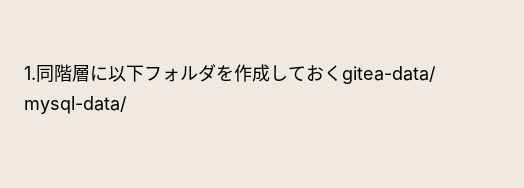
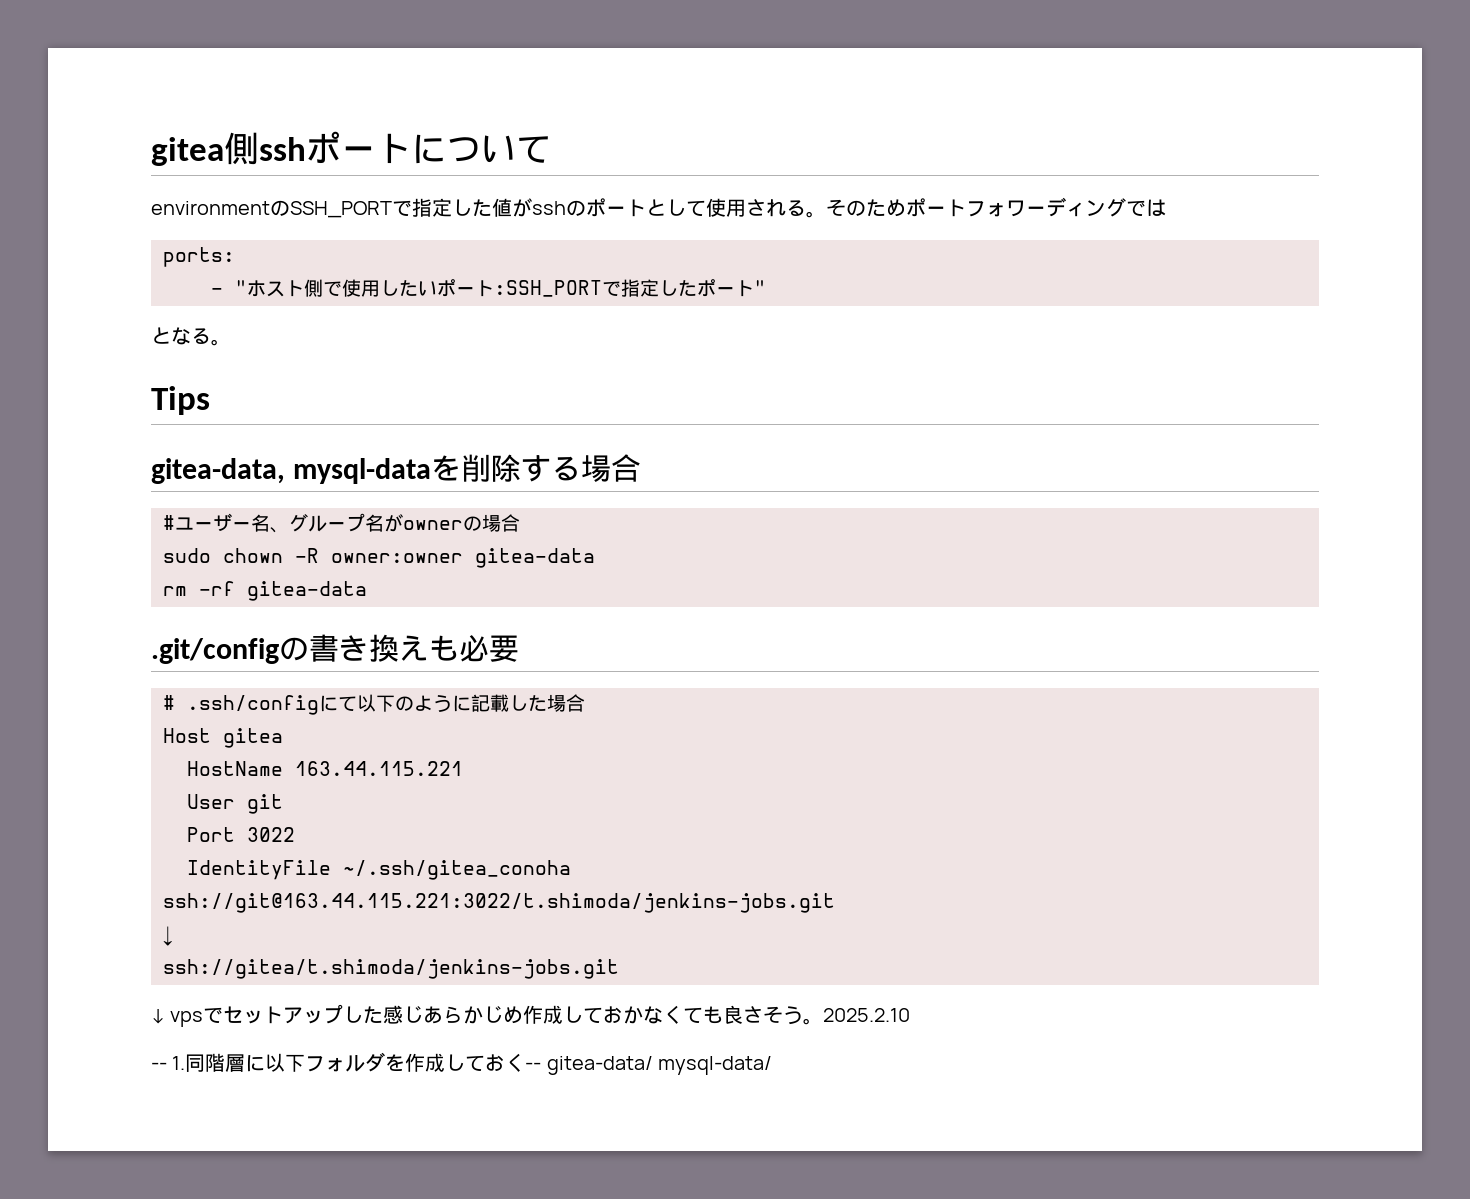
(24, 73) none -> [151,131,551,166] [151,197,1166,218] [163,247,235,267] [211,279,766,297] [151,327,231,346] [151,386,210,415] [151,454,642,484] [163,513,520,533] [163,548,595,568] [163,581,367,601] [151,634,519,664] [163,694,585,715] [163,728,283,748] [187,761,463,776] [187,794,283,814] [187,827,295,842] [187,860,571,880] [163,893,835,913] [163,926,173,946] [163,959,619,979] [151,1004,911,1027] [151,1062,167,1070] gitea側sshポートについて // environmentのSSH_PORTで指定した値がsshのポートとして使用される。そのためポートフォワーディングでは // ports: // - "ホスト側で使用したいポート:SSH_PORTで指定したポート" // となる。 // Tips // gitea-data, mysql-dataを削除する場合 // #ユーザー名、グループ名がownerの場合 // sudo chown -R owner:owner gitea-data // rm -rf gitea-data // .git/configの書き換えも必要 // # .ssh/configにて以下のように記載した場合 // Host gitea // HostName 163.44.115.221 // User git // Port 3022 // IdentityFile ~/.ssh/gitea_conoha // ssh://git@163.44.115.221:3022/t.shimoda/jenkins-jobs.git // ↓ // ssh://gitea/t.shimoda/jenkins-jobs.git // ↓ vpsでセットアップした感じあらかじめ作成しておかなくても良さそう。2025.2.10 // --
(342, 73) none -> [525,1062,542,1070] --

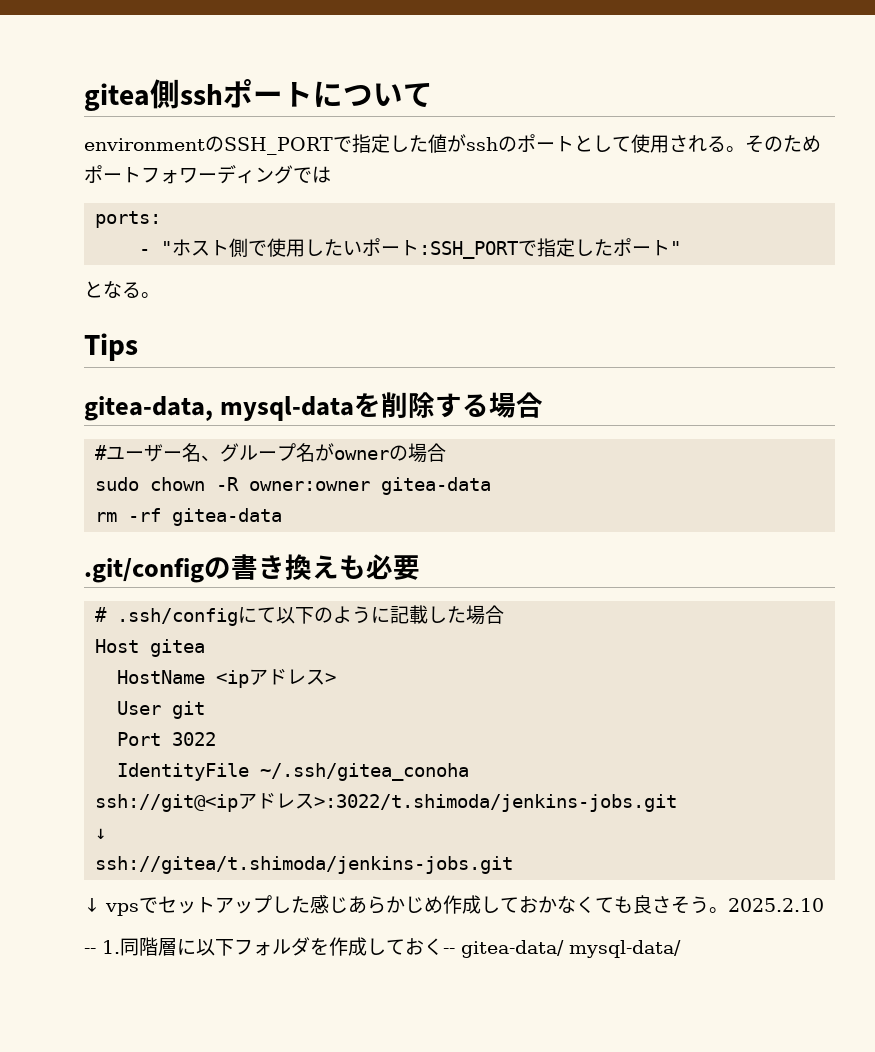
[295,761,463,776] 163.44.115.221 -> [216,669,337,688] <ipアドレス>
[163,893,835,913] ssh://git@163.44.115.221:3022/t.shimoda/jenkins-jobs.git -> [95,793,678,812] ssh://git@<ipアドレス>:3022/t.shimoda/jenkins-jobs.git

